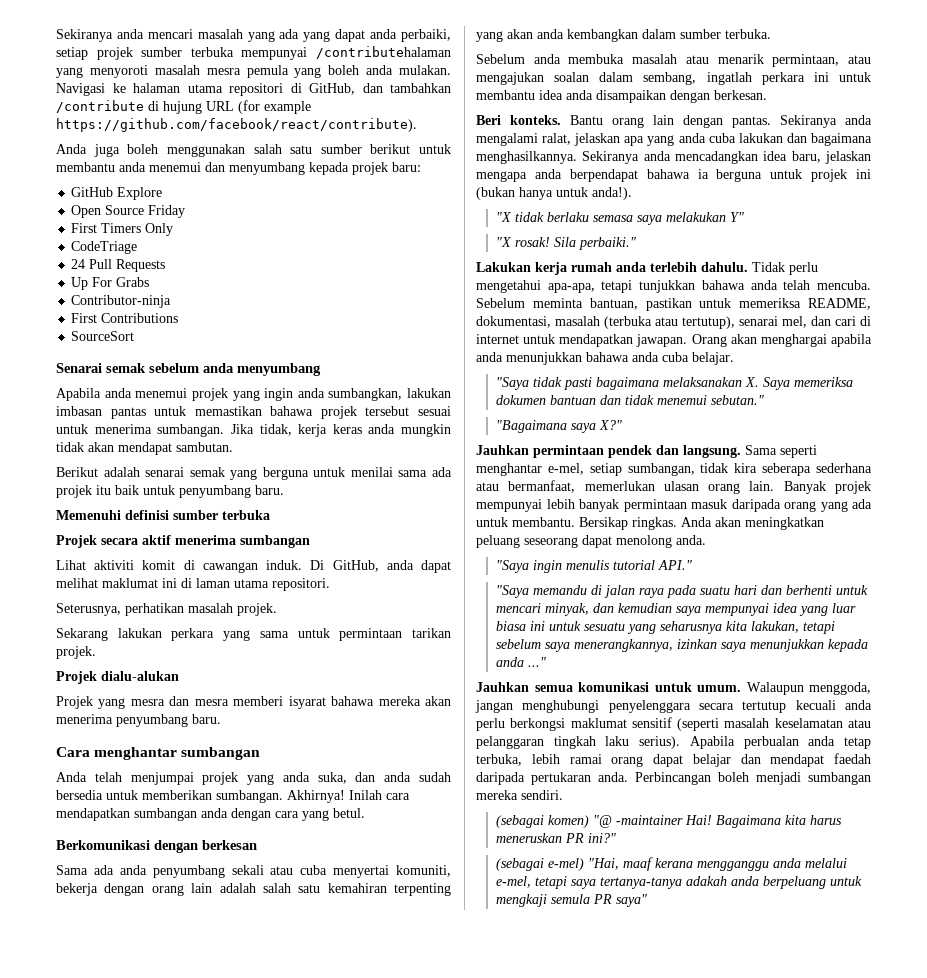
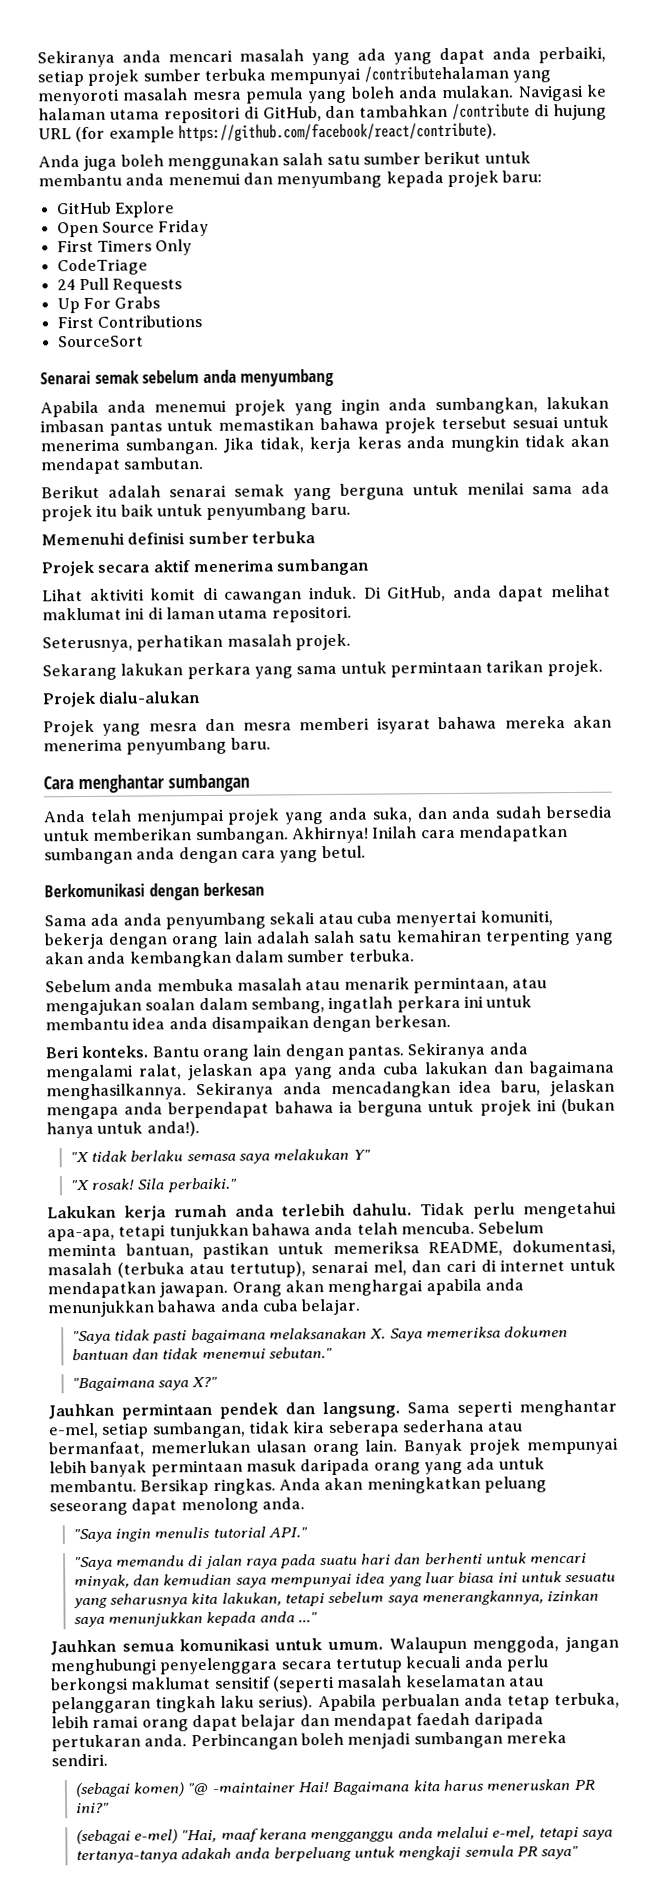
[71,295,172,308] // Contributor-ninja -> (161, 302) none

